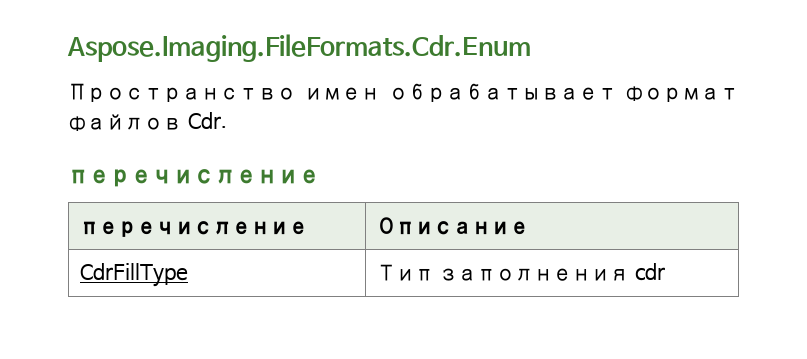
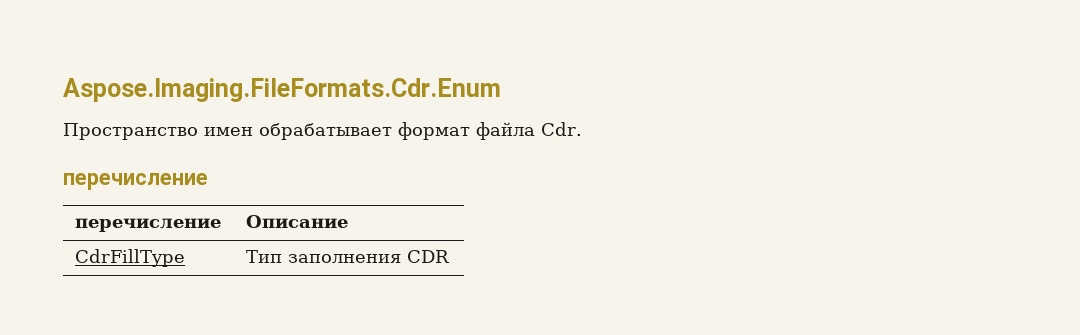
[68,114,182,131] файлов -> [476,122,535,140] файла
[634,263,665,281] cdr -> [407,250,450,263] CDR

